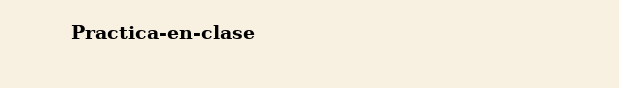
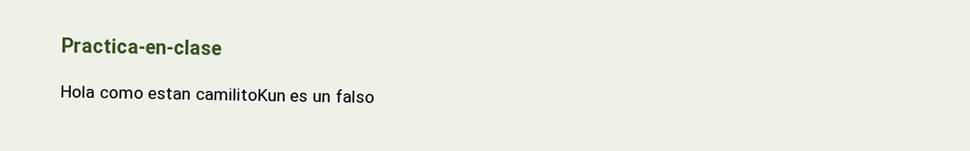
(255, 32) none -> [60,85,375,104] // Hola como estan camilitoKun es un falso

